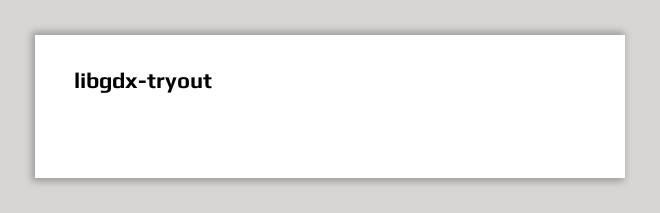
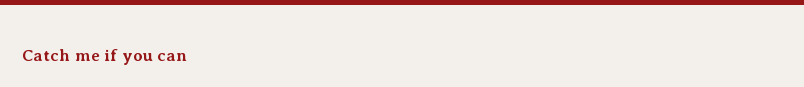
[74,72,212,93] libgdx-tryout -> [22,49,188,65] Catch me if you can

